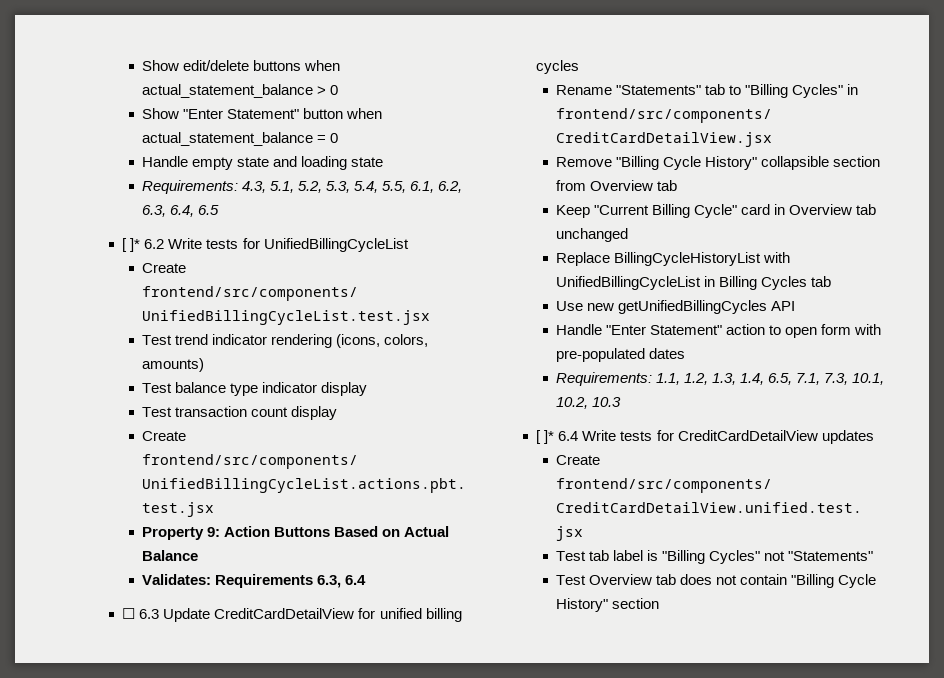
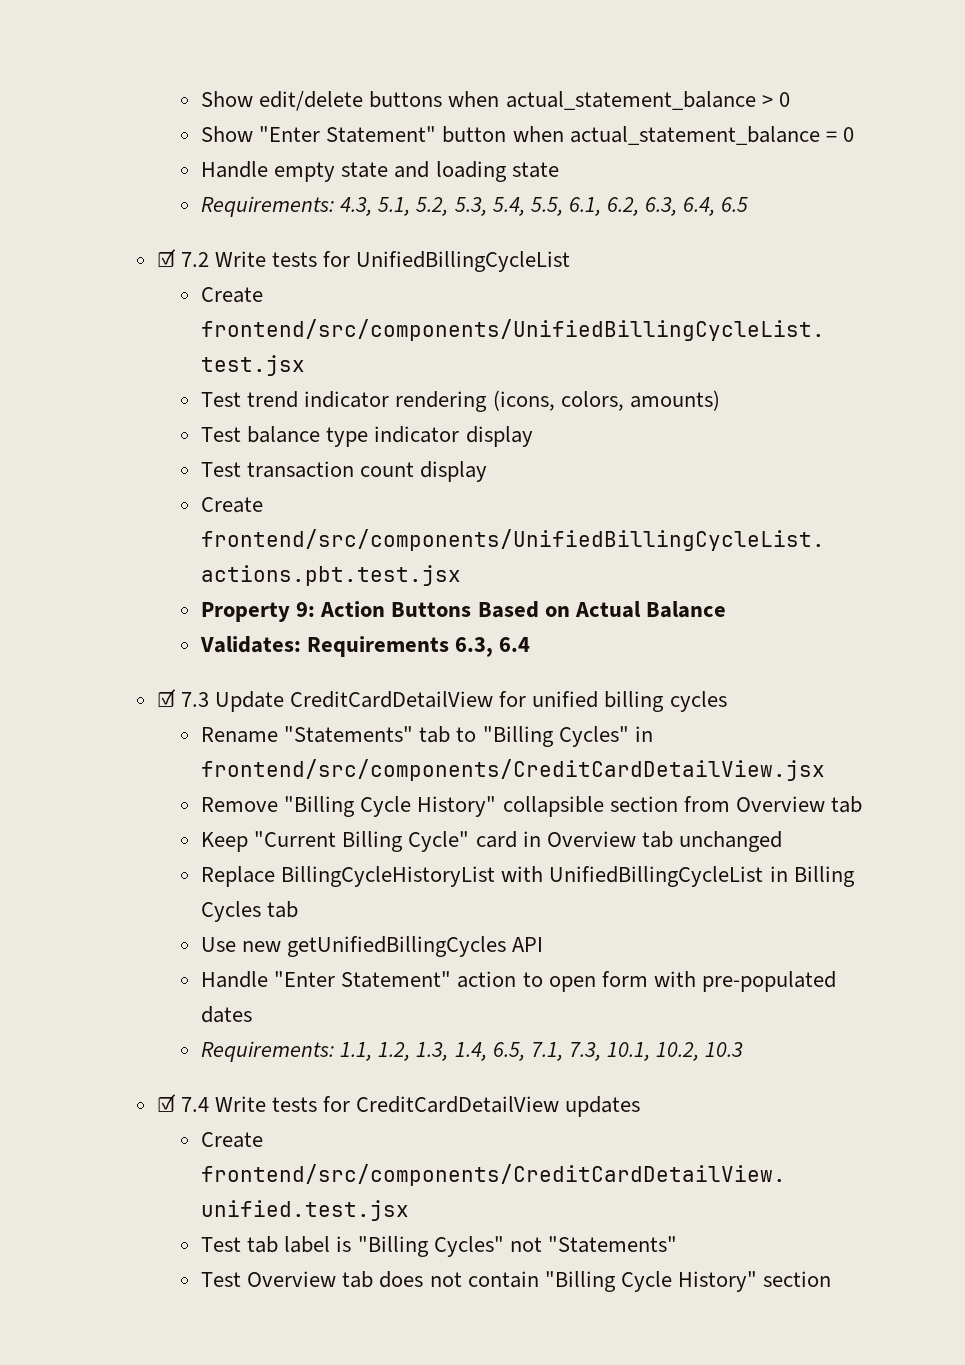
[122,238,165,252] [ ]* 6.2 -> [157,249,210,267] ☑ 7.2
[122,608,160,619] ☐ 6.3 -> [157,689,210,707] ☑ 7.3
[536,430,579,444] [ ]* 6.4 -> [157,1094,210,1112] ☑ 7.4

